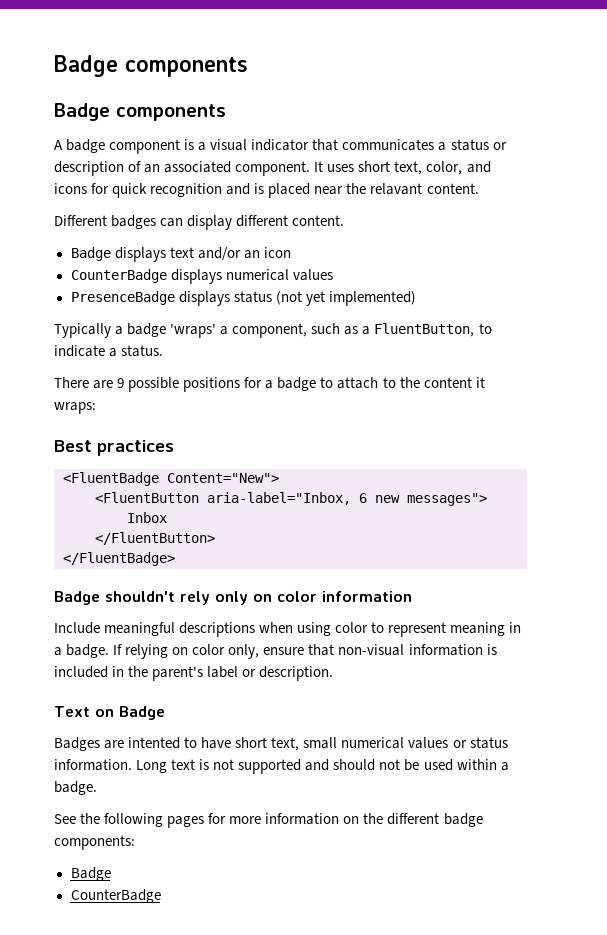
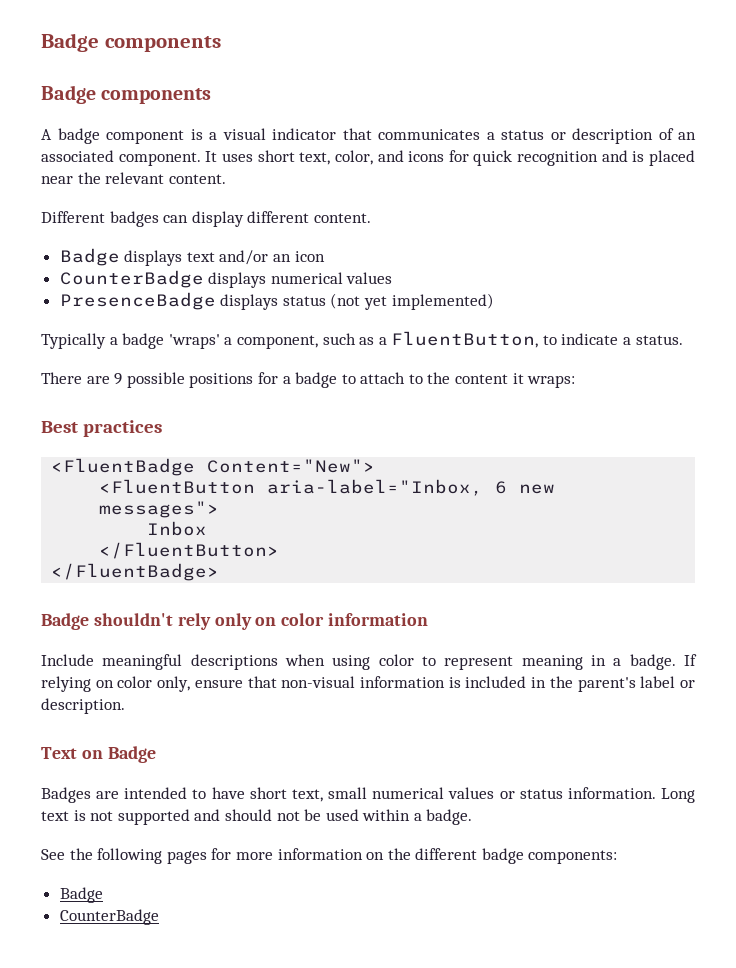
[370,183,423,195] relavant -> [105,172,165,184] relevant
[128,737,181,749] intented -> [124,787,188,799] intended

